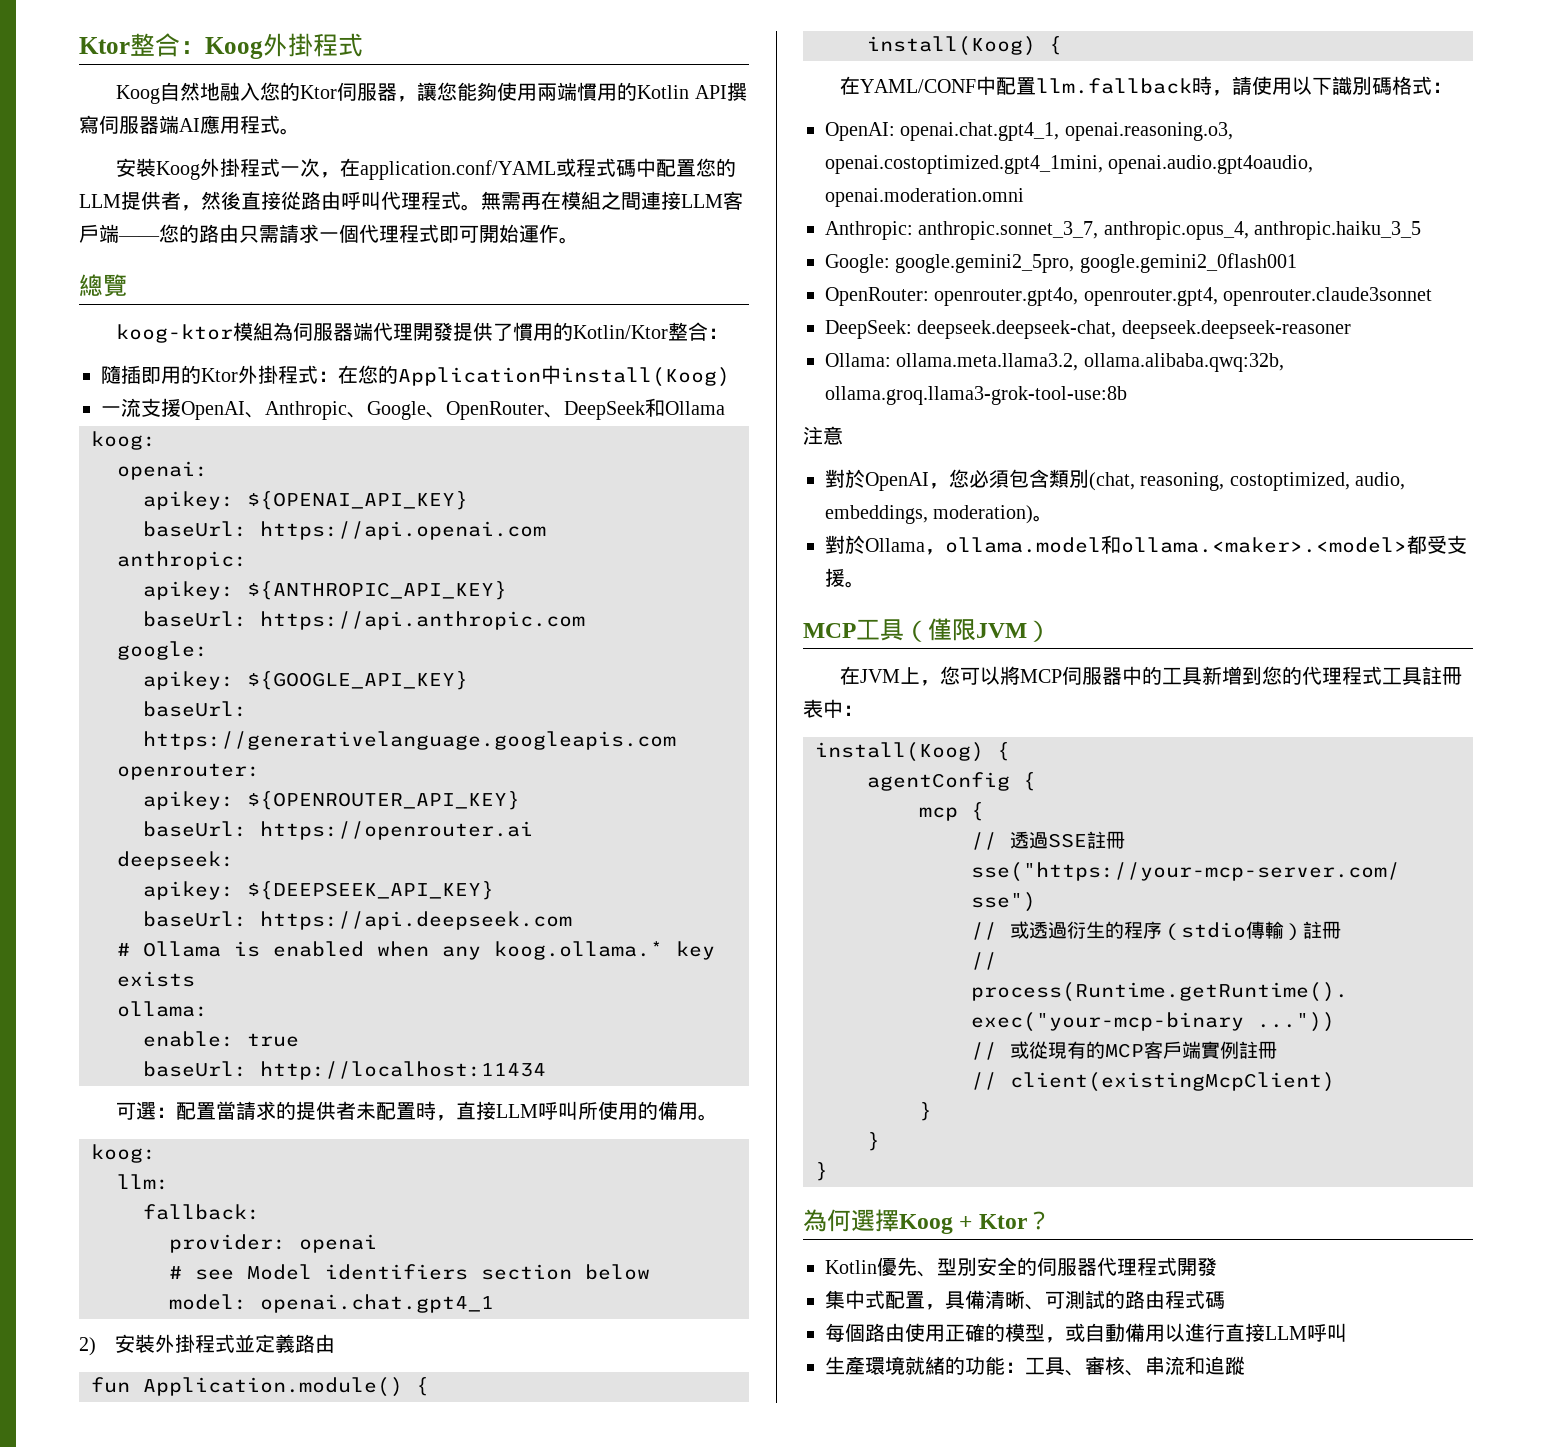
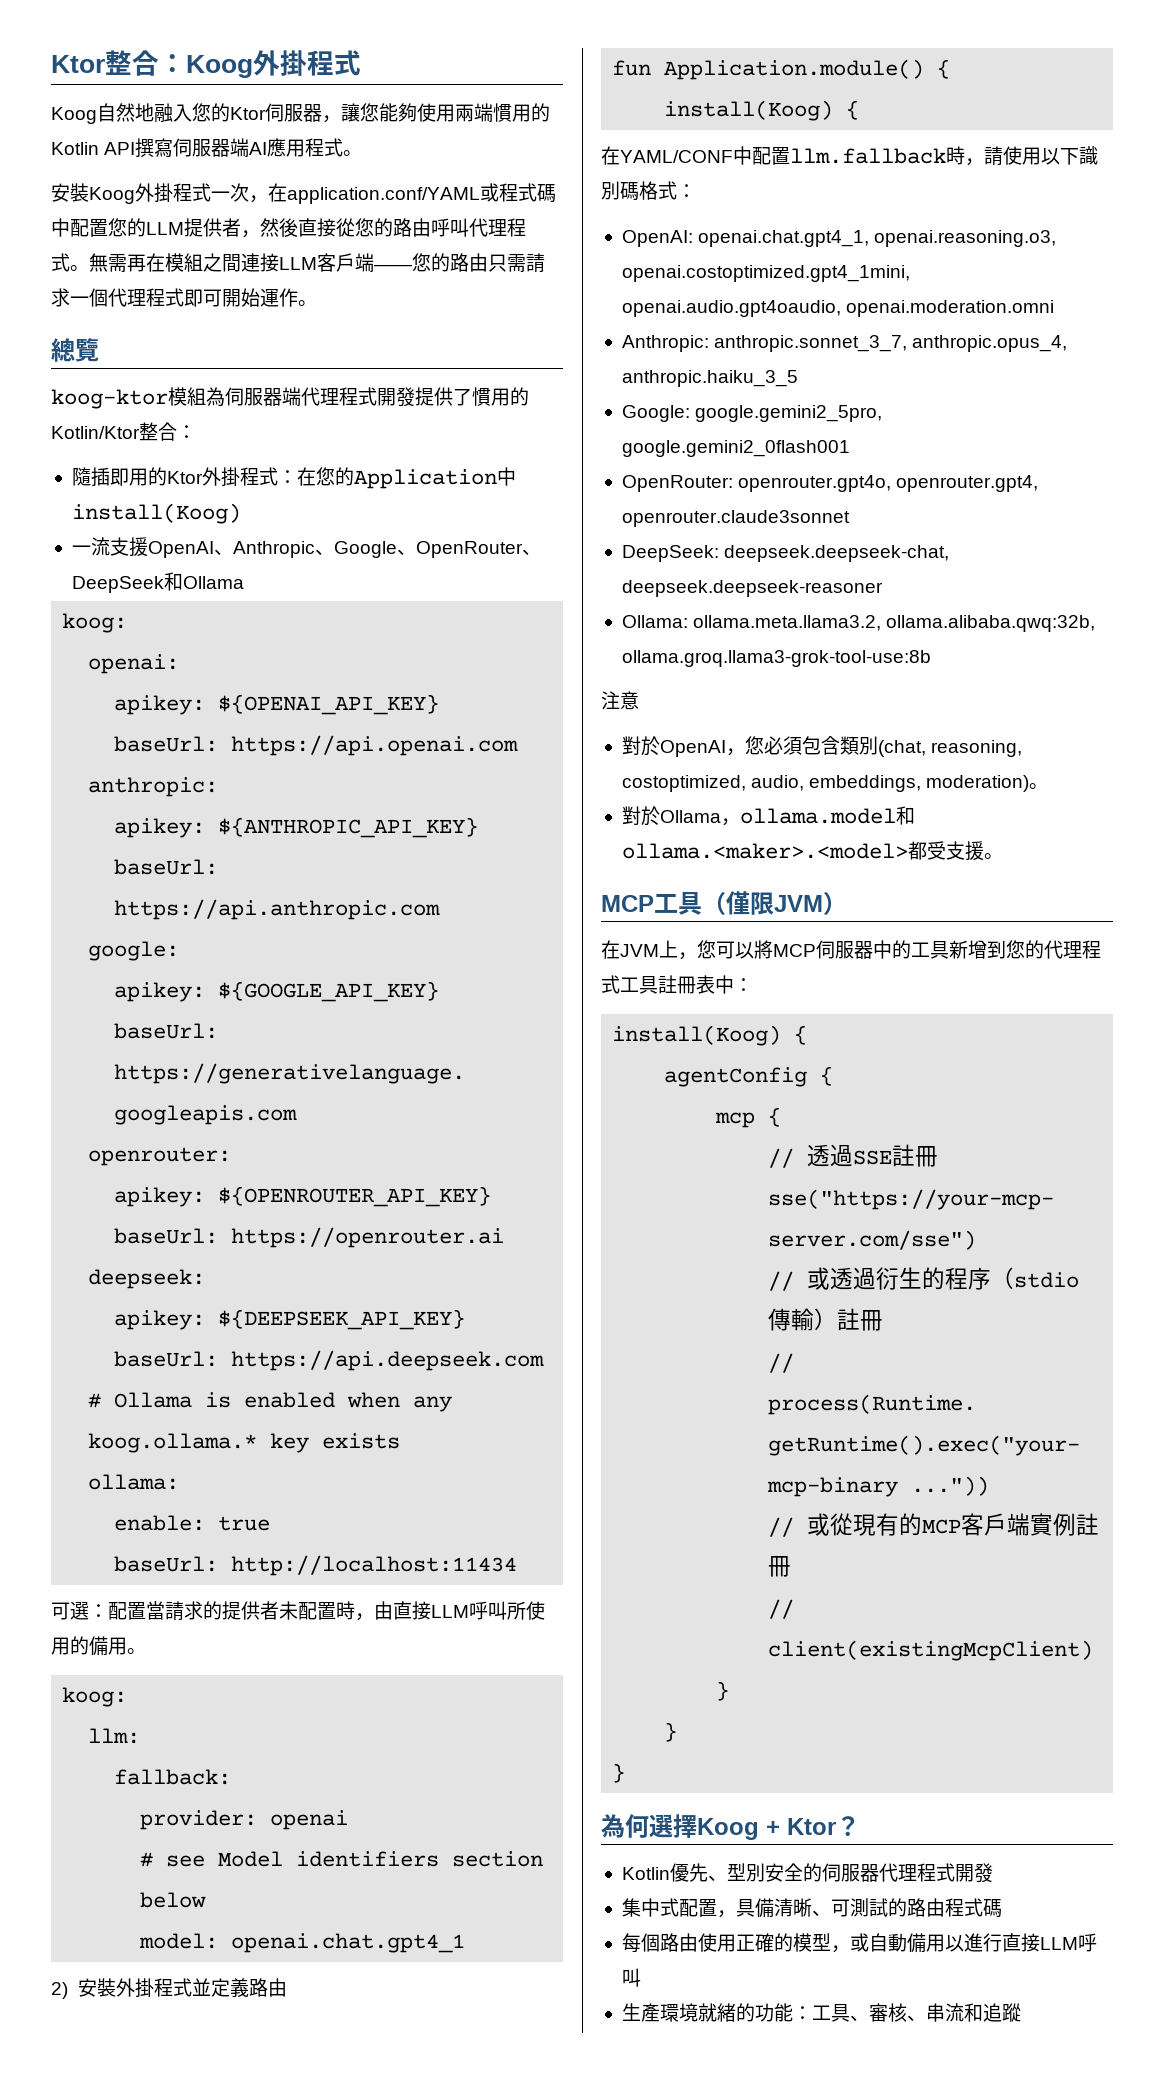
(301, 200) none -> [355,218,393,237] 您的
(414, 332) none -> [339,387,377,406] 程式
(457, 1118) none -> [374,1601,393,1620] 由

